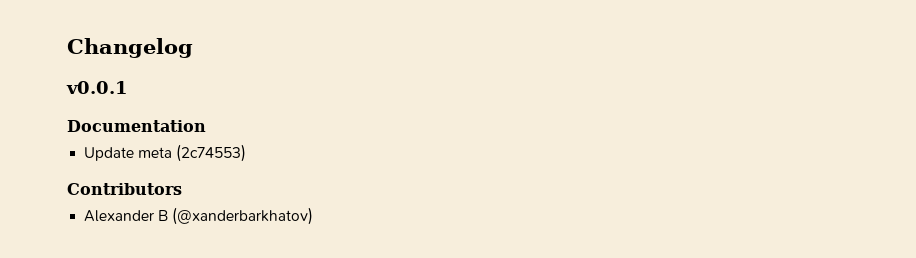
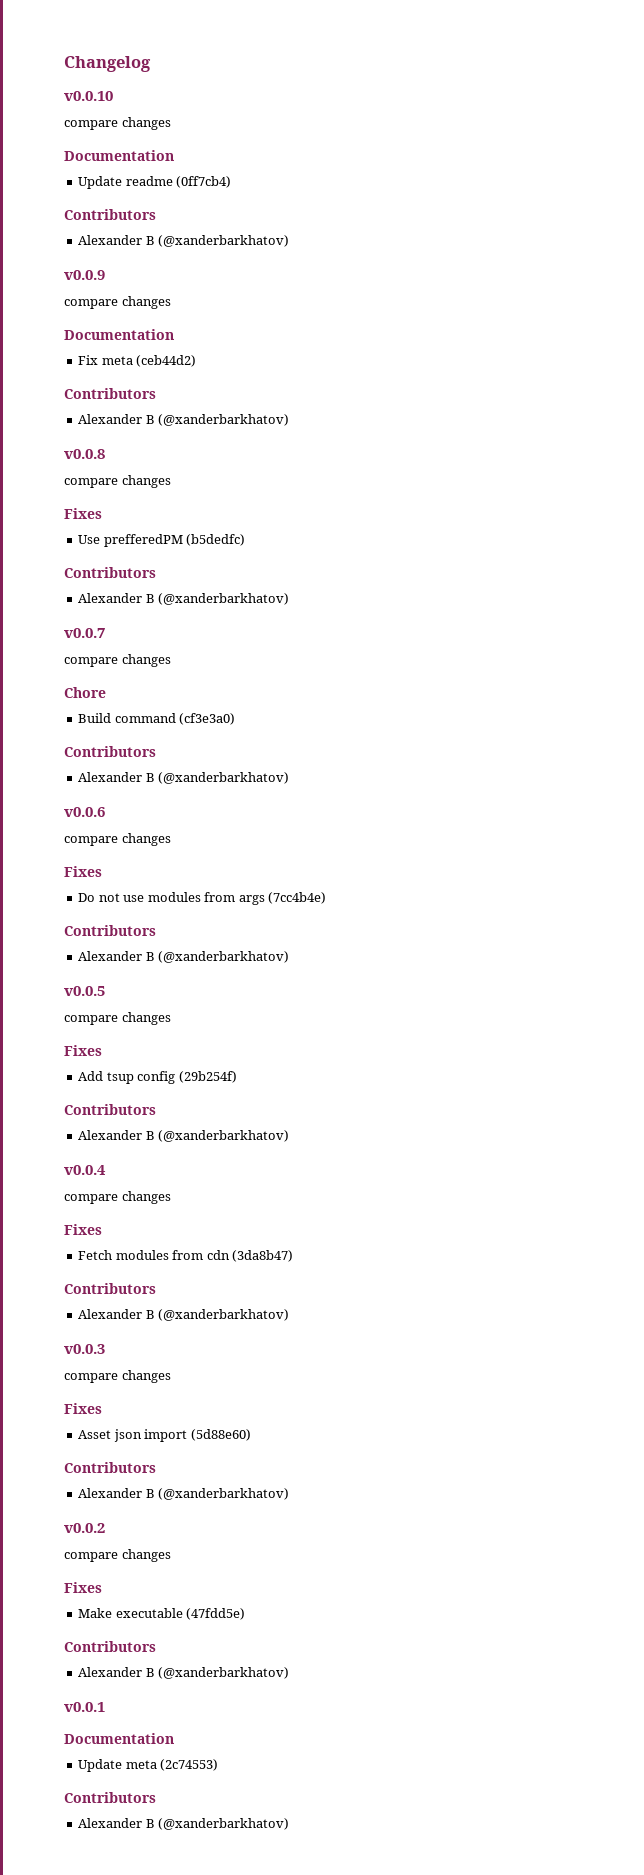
(193, 48) none -> [64,91,113,101] [64,117,171,130] [64,150,174,161] [78,176,232,189] [64,209,156,220] [78,235,290,247] [64,270,105,280] [64,296,171,309] [64,329,174,340] [78,355,197,367] [64,388,156,399] [78,414,290,426] [64,449,105,459] [64,475,171,488] [64,508,102,519] [78,534,246,547] [64,567,156,578] [78,593,290,605] [64,628,105,638] [64,654,171,667] [64,687,106,698] [78,713,236,725] [64,746,156,757] [78,772,290,784] [64,807,105,817] [64,833,171,846] [64,866,102,877] [78,892,327,905] [64,925,156,936] [78,951,290,963] [64,986,105,996] [64,1012,171,1025] [64,1045,102,1056] [78,1071,237,1084] [64,1104,156,1115] [78,1130,290,1142] [64,1165,106,1175] [64,1191,171,1204] [64,1224,102,1235] [78,1250,294,1262] [64,1283,156,1294] [78,1309,290,1321] [64,1344,105,1354] [64,1370,171,1383] [64,1403,102,1414] [78,1429,251,1442] [64,1462,156,1473] [78,1488,290,1500] [64,1523,105,1533] [64,1549,171,1562] [64,1582,102,1593] [78,1608,246,1620] [64,1641,156,1652] [78,1667,290,1679] // v0.0.10 // compare changes // Documentation // Update readme (0ff7cb4) // Contributors // Alexander B (@xanderbarkhatov) // v0.0.9 // compare changes // Documentation // Fix meta (ceb44d2) // Contributors // Alexander B (@xanderbarkhatov) // v0.0.8 // compare changes // Fixes // Use prefferedPM (b5dedfc) // Contributors // Alexander B (@xanderbarkhatov) // v0.0.7 // compare changes // Chore // Build command (cf3e3a0) // Contributors // Alexander B (@xanderbarkhatov) // v0.0.6 // compare changes // Fixes // Do not use modules from args (7cc4b4e) // Contributors // Alexander B (@xanderbarkhatov) // v0.0.5 // compare changes // Fixes // Add tsup config (29b254f) // Contributors // Alexander B (@xanderbarkhatov) // v0.0.4 // compare changes // Fixes // Fetch modules from cdn (3da8b47) // Contributors // Alexander B (@xanderbarkhatov) // v0.0.3 // compare changes // Fixes // Asset json import (5d88e60) // Contributors // Alexander B (@xanderbarkhatov) // v0.0.2 // compare changes // Fixes // Make executable (47fdd5e) // Contributors // Alexander B (@xanderbarkhatov)

